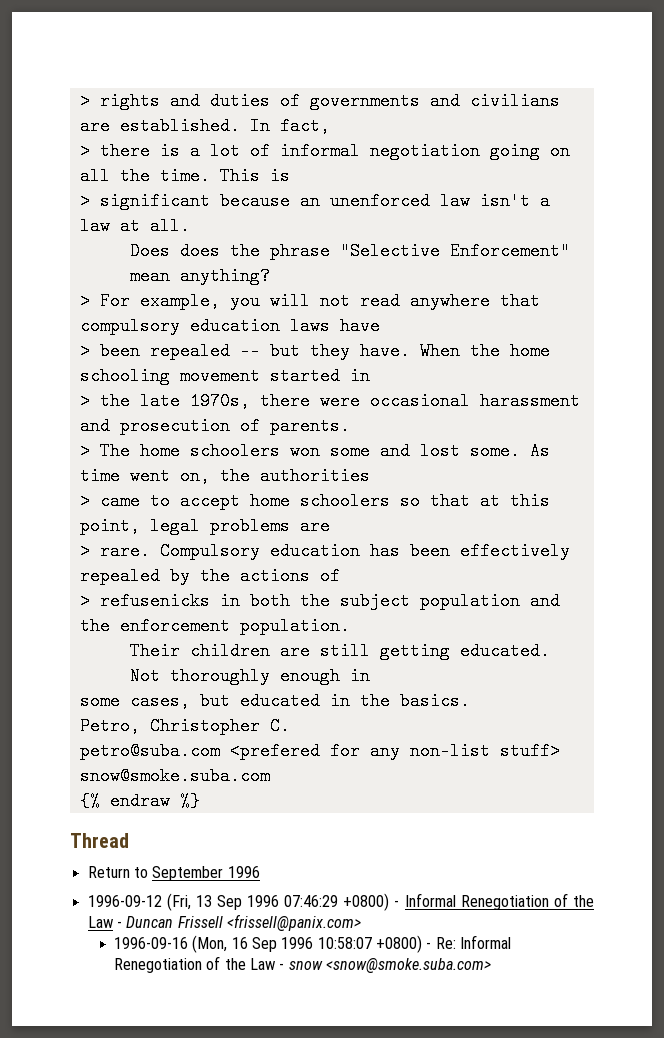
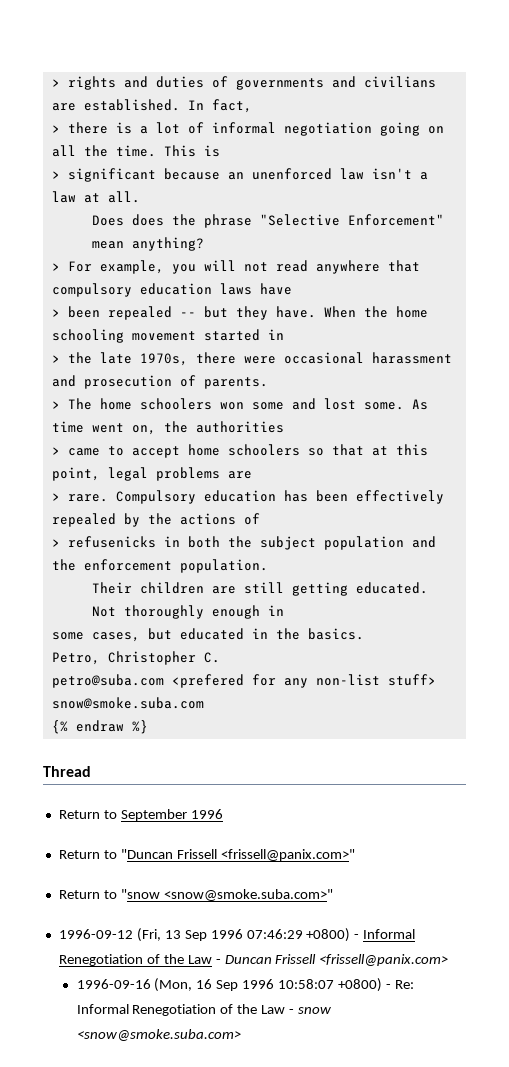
(260, 872) none -> [58,849,355,861] [58,889,333,901] // Return to "Duncan Frissell <frissell@panix.com>" // Return to "snow <snow@smoke.suba.com>"

